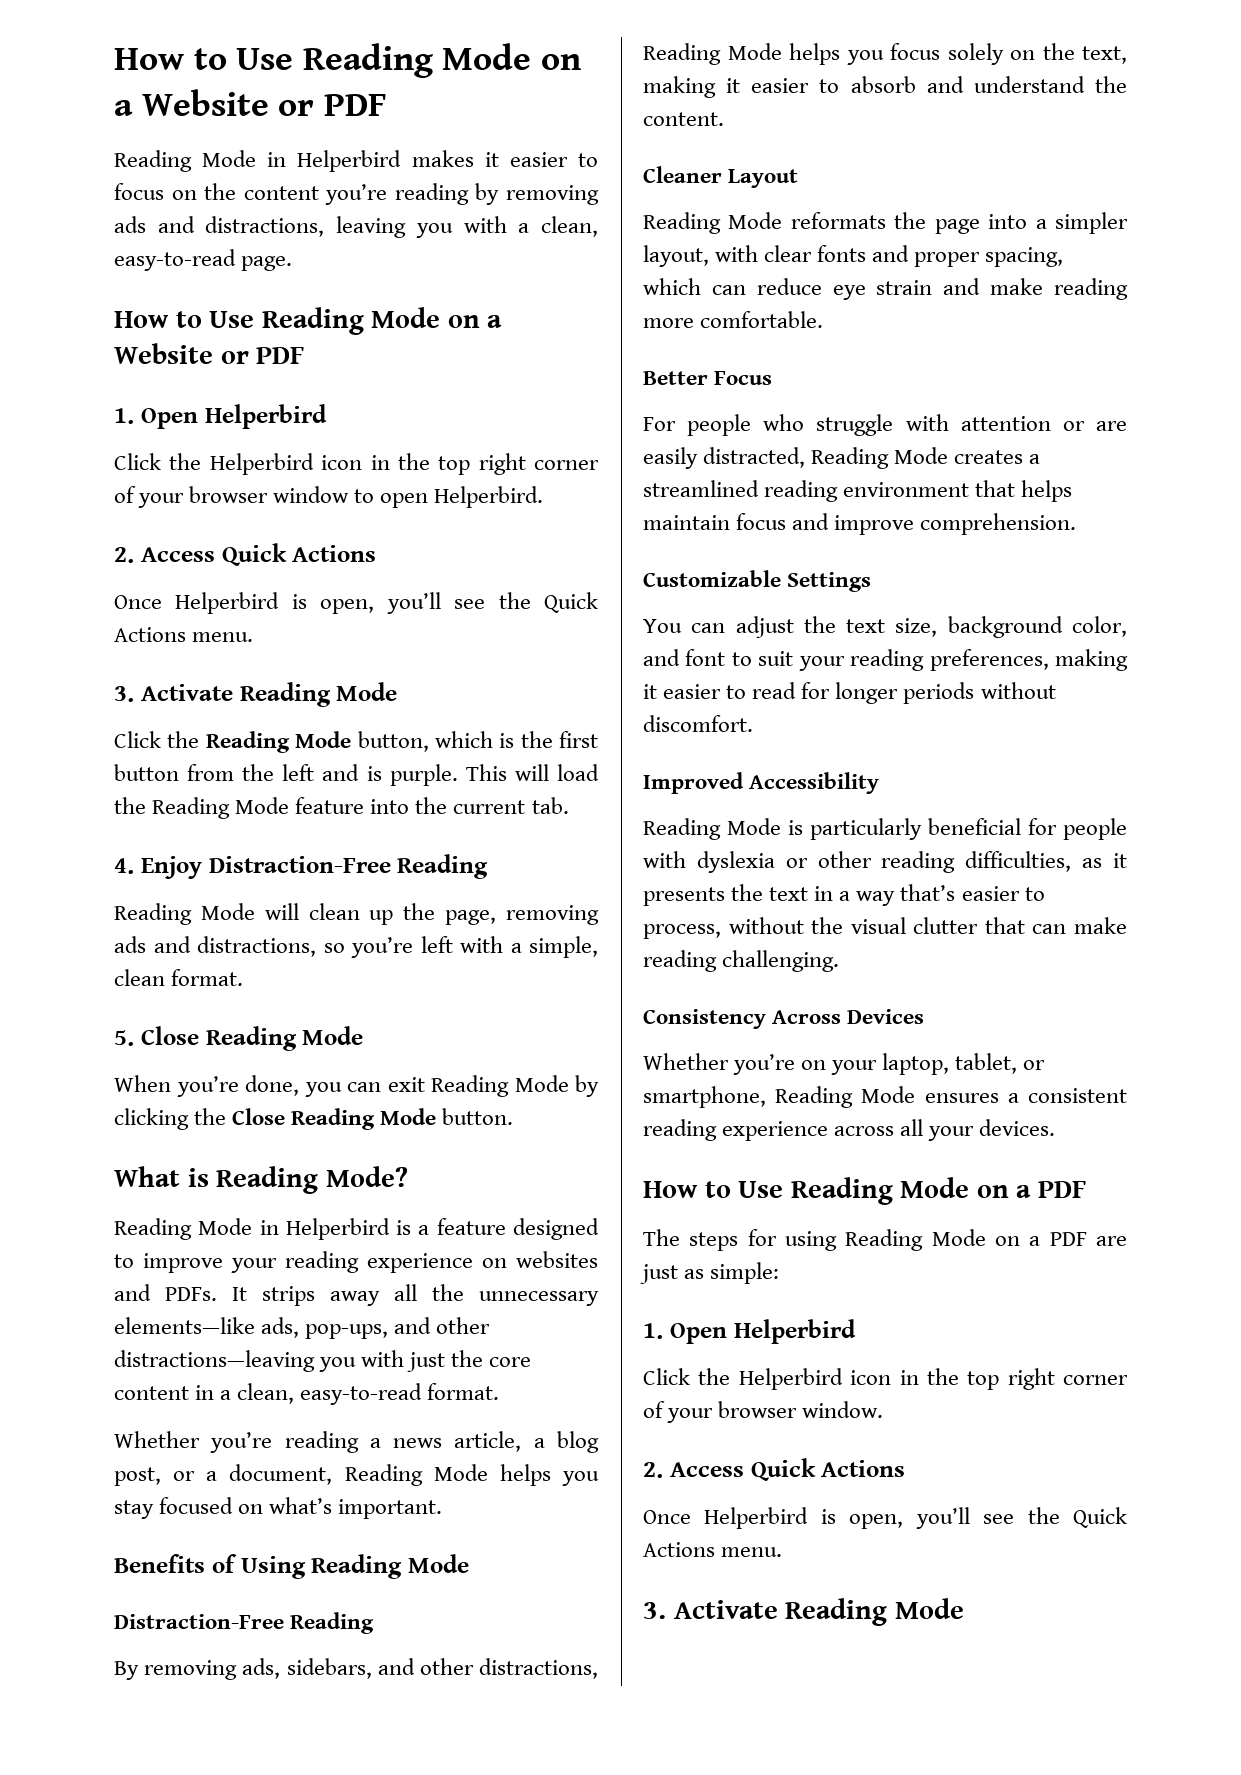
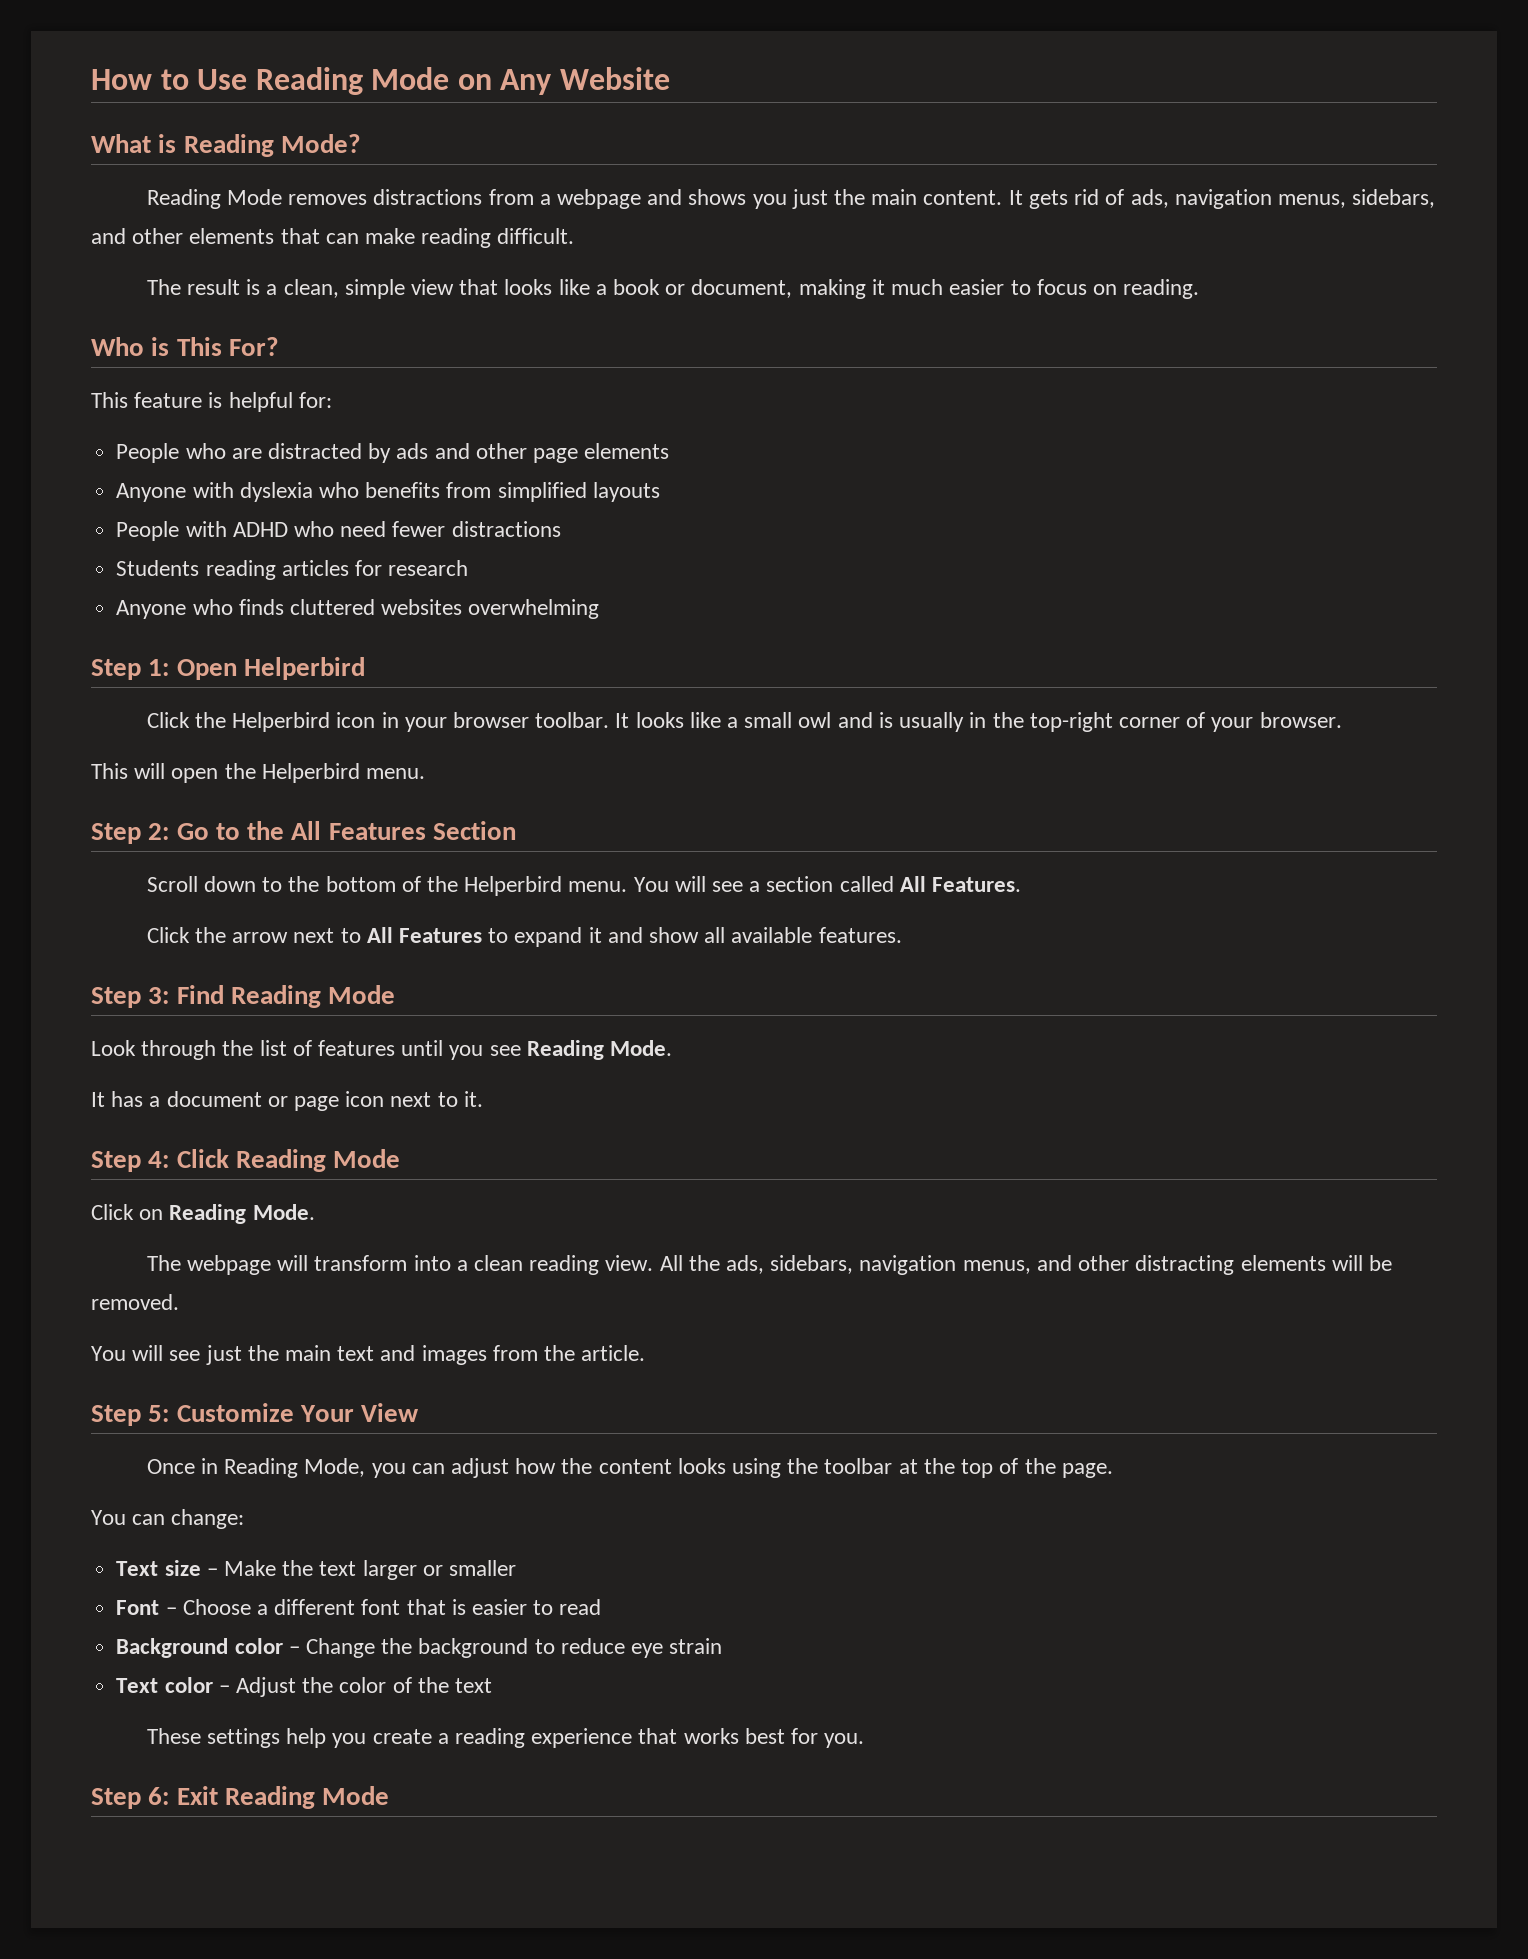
[114,43,581,78] [114,89,387,116] [114,150,598,172] [114,183,599,205] [114,216,598,238] [114,249,293,271] [114,307,503,335] [114,343,305,364] [114,404,327,429] [114,453,599,475] [114,486,544,508] [114,543,377,566] [114,592,598,614] [114,627,254,642] [114,682,398,707] [114,731,598,753] [114,764,599,786] [114,797,569,819] [114,854,489,879] [114,903,599,925] [114,936,598,958] [114,969,244,986] [114,1026,364,1051] [114,1075,599,1097] [114,1108,514,1130] [114,1166,408,1194] [114,1218,599,1240] [114,1251,598,1273] [114,1284,599,1306] [114,1317,491,1339] [114,1350,532,1372] [114,1383,500,1405] [114,1431,599,1453] [114,1464,599,1486] [114,1497,443,1519] [114,1554,469,1579] [114,1612,375,1634] [114,1658,598,1680] [643,43,1127,65] [643,76,1127,98] [643,112,724,126] [643,166,799,188] [643,212,1128,234] [643,245,1064,267] [643,278,1128,300] [643,311,824,328] [643,371,773,385] [643,414,1127,436] [643,447,1041,469] [643,480,1073,502] [643,513,1077,535] [643,570,872,592] [643,616,1127,638] [643,649,1128,671] [643,682,1056,704] [643,715,753,732] [643,772,880,794] [643,818,1127,840] [643,851,1127,873] [643,884,1045,906] [643,917,1127,939] [643,950,840,972] [643,1009,925,1029] [643,1053,1046,1075] [643,1086,1127,1108] [643,1119,1056,1141] [643,1177,1086,1205] [643,1229,1127,1251] [640,1262,780,1284] [643,1319,856,1344] [643,1368,1128,1390] [643,1401,884,1423] [643,1458,906,1481] [643,1507,1127,1529] [643,1542,783,1557] [643,1600,778,1619] How to Use Reading Mode on a Website or PDF // Reading Mode in Helperbird makes it easier to focus on the content you’re reading by removing ads and distractions, leaving you with a clean, easy-to-read page. // How to Use Reading Mode on a Website or PDF // 1. Open Helperbird // Click the Helperbird icon in the top right corner of your browser window to open Helperbird. // 2. Access Quick Actions // Once Helperbird is open, you’ll see the Quick Actions menu. // 3. Activate Reading Mode // Click the Reading Mode button, which is the first button from the left and is purple. This will load the Reading Mode feature into the current tab. // 4. Enjoy Distraction-Free Reading // Reading Mode will clean up the page, removing ads and distractions, so you’re left with a simple, clean format. // 5. Close Reading Mode // When you’re done, you can exit Reading Mode by clicking the Close Reading Mode button. // What is Reading Mode? // Reading Mode in Helperbird is a feature designed to improve your reading experience on websites and PDFs. It strips away all the unnecessary elements—like ads, pop-ups, and other distractions—leaving you with just the core content in a clean, easy-to-read format. // Whether you’re reading a news article, a blog post, or a document, Reading Mode helps you stay focused on what’s important. // Benefits of Using Reading Mode // Distraction-Free Reading // By removing ads, sidebars, and other distractions, Reading Mode helps you focus solely on the text, making it easier to absorb and understand the content. // Cleaner Layout // Reading Mode reformats the page into a simpler layout, with clear fonts and proper spacing, which can reduce eye strain and make reading more comfortable. // Better Focus // For people who struggle with attention or are easily distracted, Reading Mode creates a streamlined reading environment that helps maintain focus and improve comprehension. // Customizable Settings // You can adjust the text size, background color, and font to suit your reading preferences, making it easier to read for longer periods without discomfort. // Improved Accessibility // Reading Mode is particularly beneficial for people with dyslexia or other reading difficulties, as it presents the text in a way that’s easier to process, without the visual clutter that can make reading challenging. // Consistency Across Devices // Whether you’re on your laptop, tablet, or smartphone, Reading Mode ensures a consistent reading experience across all your devices. // How to Use Reading Mode on a PDF // The steps for using Reading Mode on a PDF are just as simple: // 1. Open Helperbird // Click the Helperbird icon in the top right corner of your browser window. // 2. Access Quick Actions // Once Helperbird is open, you’ll see the Quick Actions menu. // 3. Activate -> [91,67,670,95] [91,134,361,157] [146,189,1436,209] [91,228,575,248] [146,279,1200,299] [91,337,279,356] [91,392,332,412] [116,443,670,463] [116,482,660,502] [116,521,561,541] [116,560,469,580] [116,599,600,619] [91,657,365,680] [146,712,1342,732] [91,763,426,783] [91,821,517,844] [146,876,1022,896] [146,927,902,947] [91,985,396,1008] [91,1040,673,1060] [91,1091,483,1111] [91,1149,401,1172] [91,1204,315,1224] [146,1255,1392,1275] [91,1294,179,1310] [91,1345,646,1365] [91,1403,420,1426] [146,1458,1113,1478] [91,1509,245,1529] [116,1560,516,1580] [116,1599,602,1615] [116,1638,723,1658] [116,1677,492,1697] [146,1728,865,1748] [91,1786,218,1809] How to Use Reading Mode on Any Website // What is Reading Mode? // Reading Mode removes distractions from a webpage and shows you just the main content. It gets rid of ads, navigation menus, sidebars, and other elements that can make reading difficult. // The result is a clean, simple view that looks like a book or document, making it much easier to focus on reading. // Who is This For? // This feature is helpful for: // People who are distracted by ads and other page elements // Anyone with dyslexia who benefits from simplified layouts // People with ADHD who need fewer distractions // Students reading articles for research // Anyone who finds cluttered websites overwhelming // Step 1: Open Helperbird // Click the Helperbird icon in your browser toolbar. It looks like a small owl and is usually in the top-right corner of your browser. // This will open the Helperbird menu. // Step 2: Go to the All Features Section // Scroll down to the bottom of the Helperbird menu. You will see a section called All Features. // Click the arrow next to All Features to expand it and show all available features. // Step 3: Find Reading Mode // Look through the list of features until you see Reading Mode. // It has a document or page icon next to it. // Step 4: Click Reading Mode // Click on Reading Mode. // The webpage will transform into a clean reading view. All the ads, sidebars, navigation menus, and other distracting elements will be removed. // You will see just the main text and images from the article. // Step 5: Customize Your View // Once in Reading Mode, you can adjust how the content looks using the toolbar at the top of the page. // You can change: // Text size – Make the text larger or smaller // Font – Choose a different font that is easier to read // Background color – Change the background to reduce eye strain // Text color – Adjust the color of the text // These settings help you create a reading experience that works best for you. // Step 6: Exit

